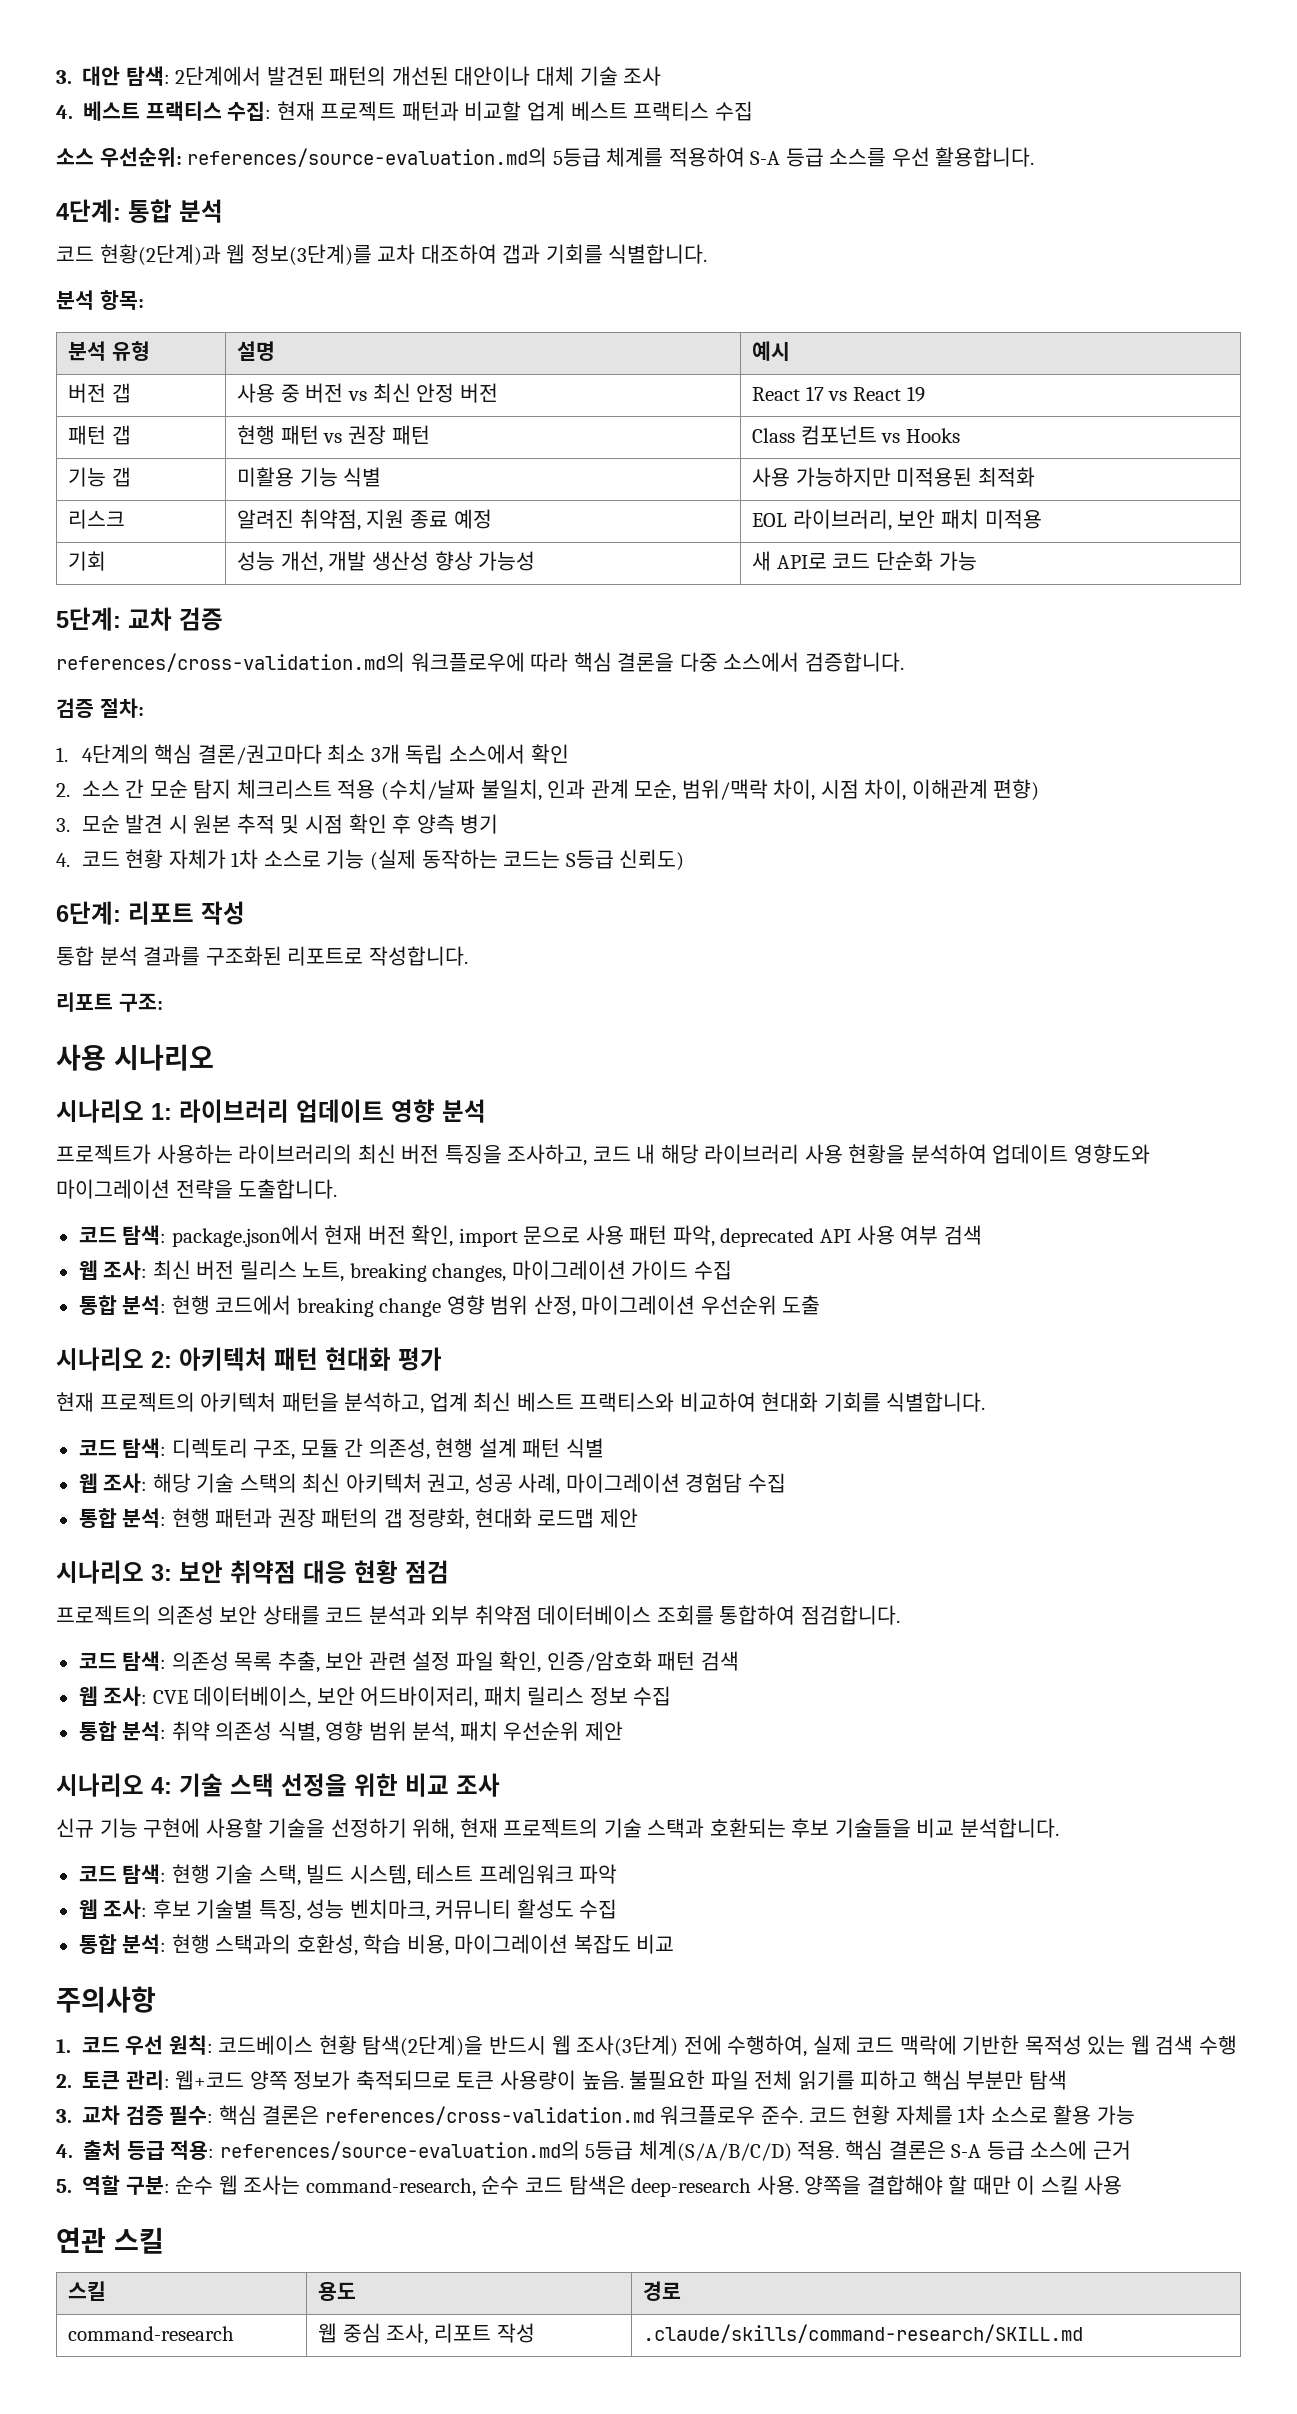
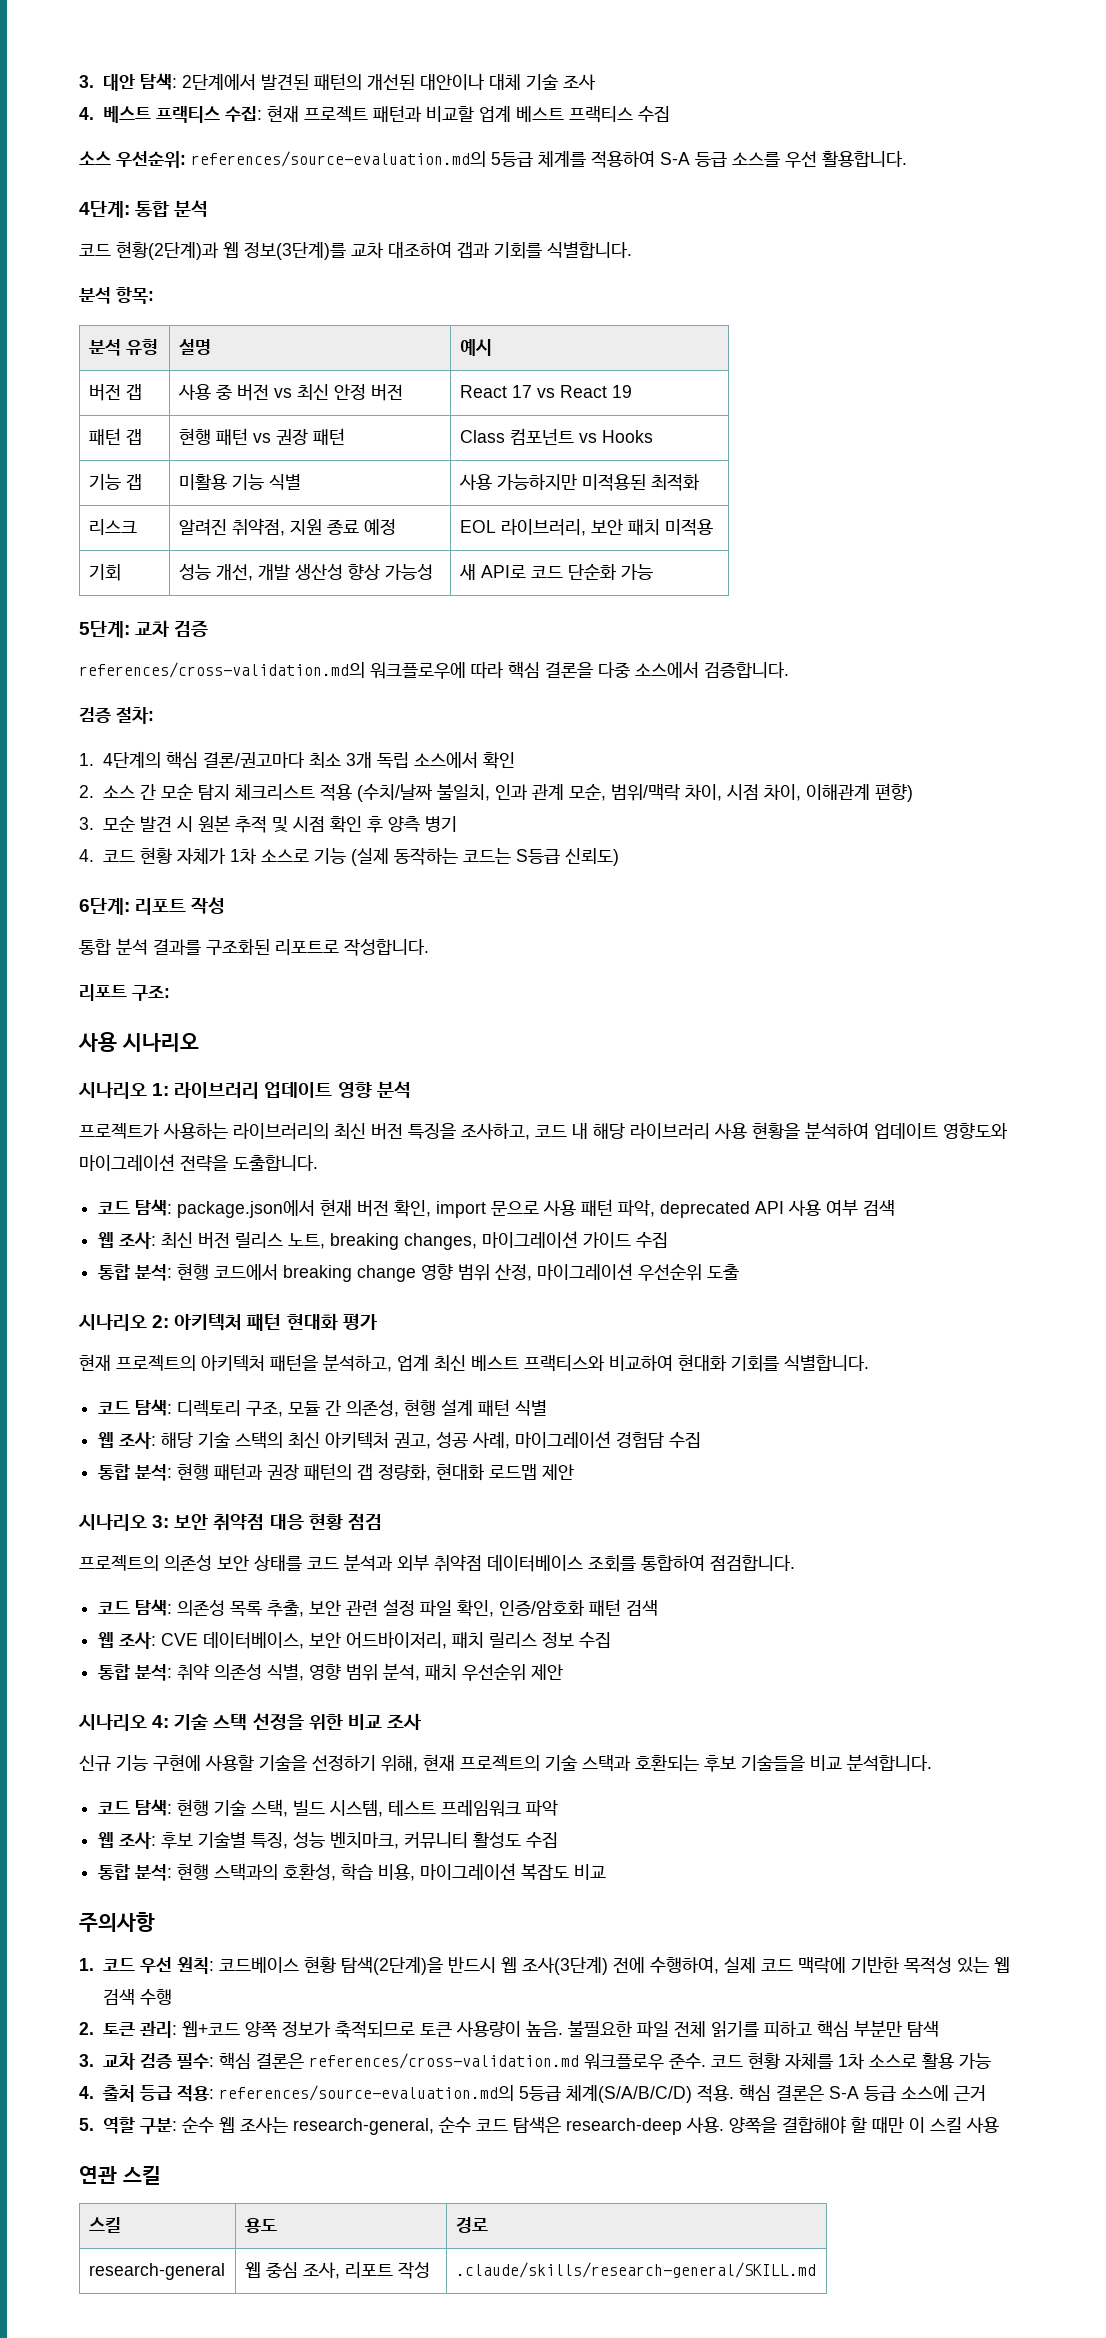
[305,2178,476,2197] command-research, -> [292,2118,434,2135] research-general,
[631,2178,752,2197] deep-research -> [565,2118,682,2135] research-deep
[68,2326,235,2341] command-research -> [88,2263,225,2280] research-general
[643,2324,1084,2343] .claude/skills/command-research/SKILL.md -> [455,2262,816,2278] .claude/skills/research-general/SKILL.md

